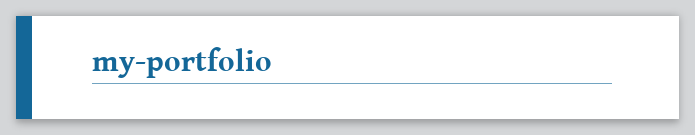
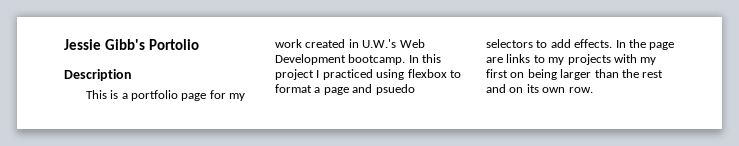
[92,47,272,78] my-portfolio -> [64,39,199,50] [64,69,132,81] [85,90,246,101] [275,39,425,48] [275,54,442,65] [275,69,461,80] [275,84,415,95] [486,39,675,50] [486,54,657,65] [486,69,664,80] [486,84,593,93] Jessie Gibb's Portolio // Description // This is a portfolio page for my work created in U.W.'s Web Development bootcamp. In this project I practiced using flexbox to format a page and psuedo selectors to add effects. In the page are links to my projects with my first on being larger than the rest and on its own row.

